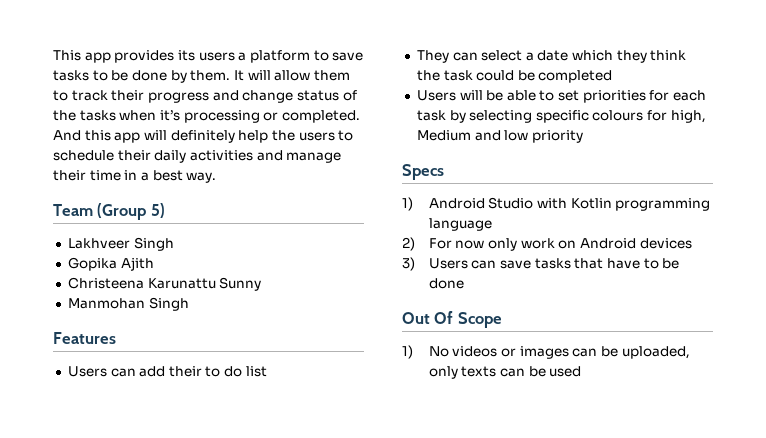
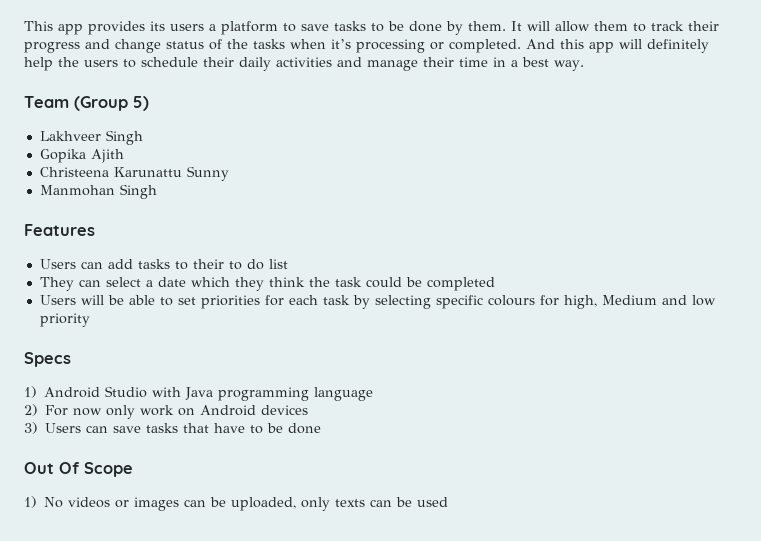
(166, 371) none -> [137,259,188,270] tasks to
[570,198,612,209] Kotlin -> [185,387,214,400] Java

